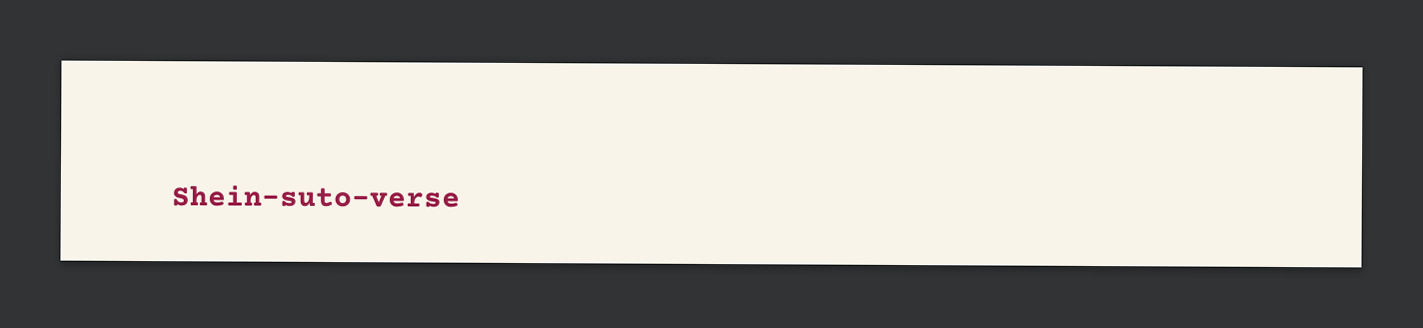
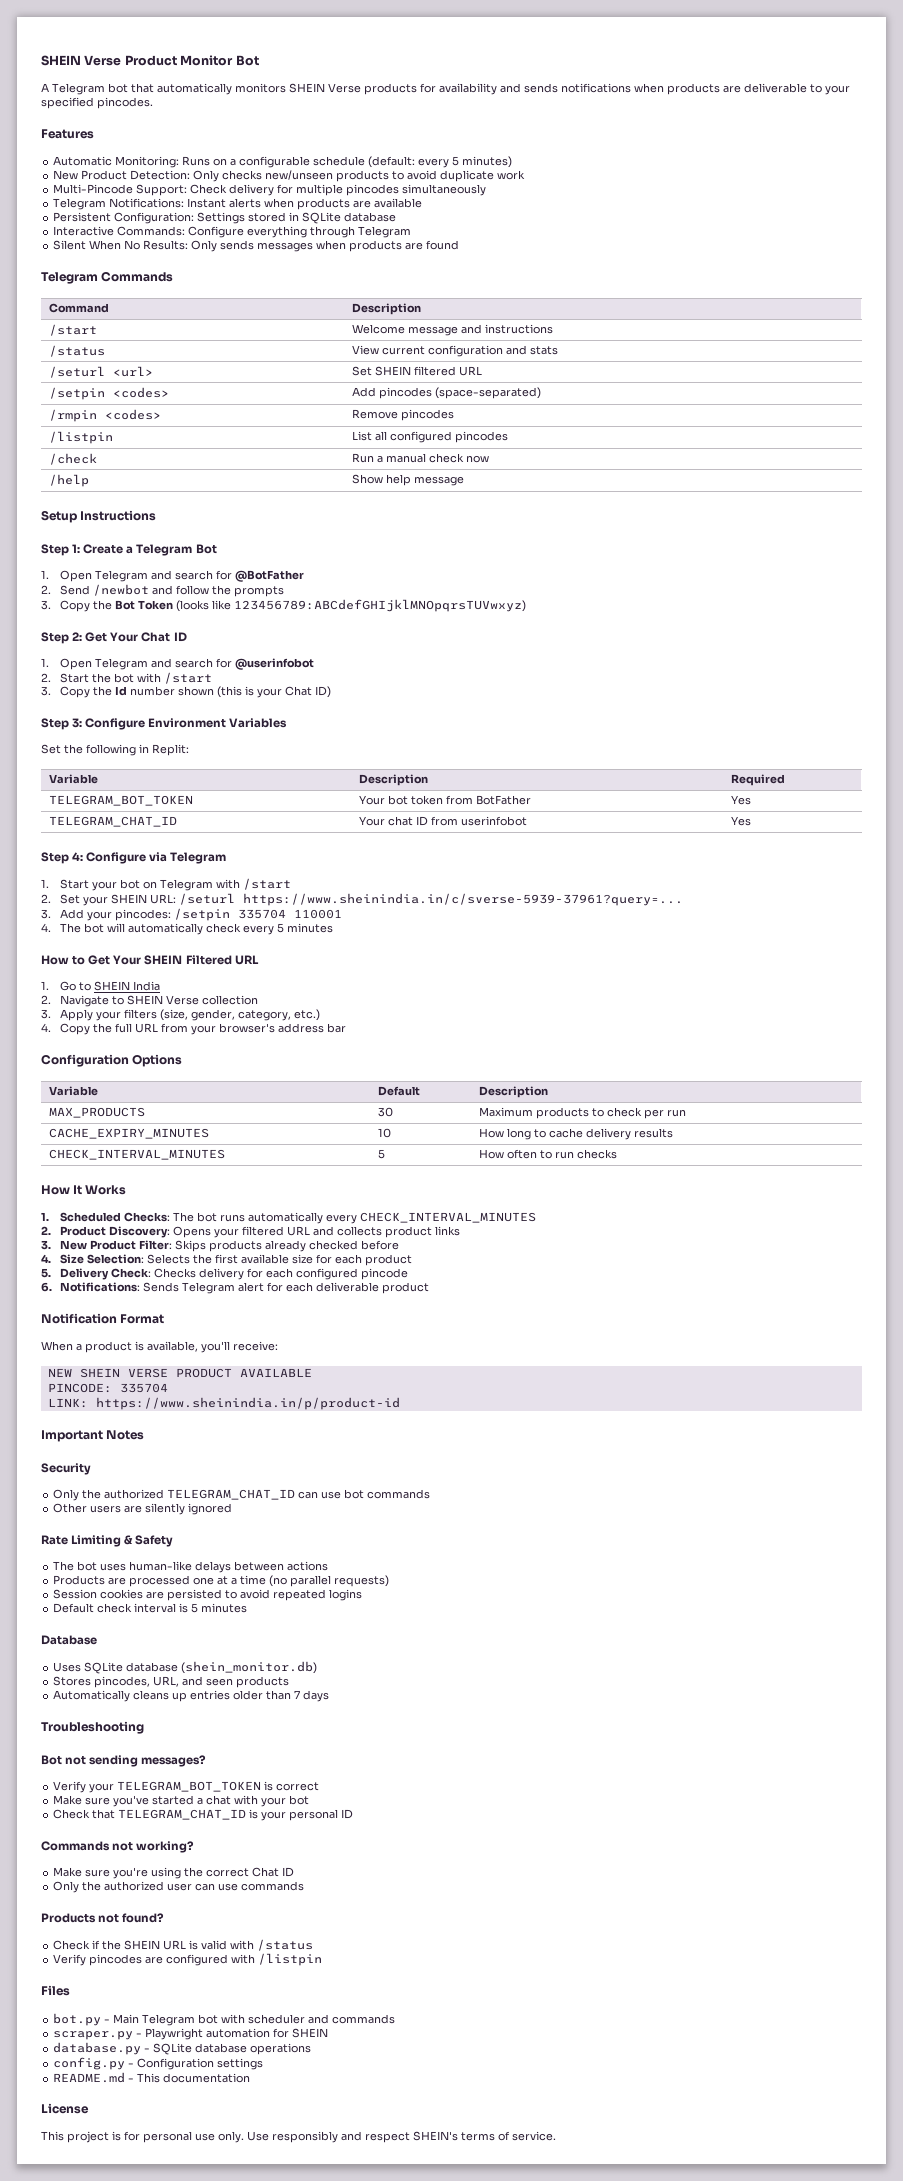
[171,185,460,208] Shein-suto-verse -> [41,55,259,66] [41,83,850,95] [41,97,153,109] [41,129,94,139] [53,156,513,168] [53,170,526,182] [53,184,487,196] [53,198,423,210] [53,212,397,224] [53,226,412,238] [53,240,460,252] [41,271,174,284] [49,303,110,313] [352,303,422,315] [49,324,98,336] [352,324,554,336] [49,345,106,357] [352,345,559,357] [49,366,154,378] [352,366,483,376] [49,387,170,400] [352,387,542,399] [49,409,162,422] [352,409,455,421] [49,431,114,444] [352,431,509,443] [49,453,98,465] [352,453,490,463] [49,474,90,487] [352,474,465,486] [41,510,157,523] [41,544,217,556] [41,570,305,582] [41,584,285,597] [41,599,527,612] [41,632,187,644] [41,658,315,670] [41,672,213,684] [41,686,332,698] [41,718,288,730] [41,744,189,756] [49,774,99,784] [359,774,429,786] [731,774,786,786] [49,795,194,806] [359,795,532,805] [731,795,752,805] [49,816,178,827] [359,816,528,826] [731,816,752,826] [41,852,227,864] [41,878,292,891] [41,893,684,906] [41,908,343,921] [41,923,334,935] [41,955,259,965] [41,981,161,991] [41,995,259,1007] [41,1009,321,1021] [41,1023,347,1035] [41,1054,183,1067] [49,1086,99,1096] [378,1086,421,1096] [479,1086,549,1098] [49,1107,146,1118] [378,1107,394,1117] [479,1107,687,1119] [49,1128,210,1139] [378,1128,392,1138] [479,1128,674,1140] [49,1149,226,1160] [378,1149,386,1159] [479,1149,618,1159] [41,1185,127,1195] [41,1212,537,1224] [41,1226,461,1238] [41,1240,400,1252] [41,1254,413,1266] [41,1268,409,1280] [41,1282,430,1294] [41,1313,165,1324] [41,1341,278,1353] [47,1368,312,1378] [47,1383,168,1393] [47,1397,400,1410] [41,1430,145,1442] [41,1463,91,1475] [53,1489,431,1501] [53,1503,233,1515] [41,1535,174,1547] [53,1561,329,1573] [53,1575,390,1587] [53,1589,363,1601] [53,1603,248,1613] [41,1635,97,1645] [53,1661,318,1674] [53,1676,290,1688] [53,1690,330,1702] [41,1721,144,1734] [41,1755,207,1767] [53,1781,320,1793] [53,1795,310,1807] [53,1809,354,1821] [41,1841,195,1853] [53,1867,295,1879] [53,1881,305,1893] [41,1913,165,1923] [53,1939,314,1951] [53,1953,323,1966] [41,1985,70,1996] [53,2013,396,2026] [53,2028,329,2040] [53,2042,312,2055] [53,2057,264,2070] [53,2072,251,2083] [41,2103,89,2114] [41,2131,556,2143] SHEIN Verse Product Monitor Bot // A Telegram bot that automatically monitors SHEIN Verse products for availability and sends notifications when products are deliverable to your specified pincodes. // Features // Automatic Monitoring: Runs on a configurable schedule (default: every 5 minutes) // New Product Detection: Only checks new/unseen products to avoid duplicate work // Multi-Pincode Support: Check delivery for multiple pincodes simultaneously // Telegram Notifications: Instant alerts when products are available // Persistent Configuration: Settings stored in SQLite database // Interactive Commands: Configure everything through Telegram // Silent When No Results: Only sends messages when products are found // Telegram Commands // Command | Description // /start | Welcome message and instructions // /status | View current configuration and stats // /seturl <url> | Set SHEIN filtered URL // /setpin <codes> | Add pincodes (space-separated) // /rmpin <codes> | Remove pincodes // /listpin | List all configured pincodes // /check | Run a manual check now // /help | Show help message // Setup Instructions // Step 1: Create a Telegram Bot // 1. Open Telegram and search for @BotFather // 2. Send /newbot and follow the prompts // 3. Copy the Bot Token (looks like 123456789:ABCdefGHIjklMNOpqrsTUVwxyz) // Step 2: Get Your Chat ID // 1. Open Telegram and search for @userinfobot // 2. Start the bot with /start // 3. Copy the Id number shown (this is your Chat ID) // Step 3: Configure Environment Variables // Set the following in Replit: // Variable | Description | Required // TELEGRAM_BOT_TOKEN | Your bot token from BotFather | Yes // TELEGRAM_CHAT_ID | Your chat ID from userinfobot | Yes // Step 4: Configure via Telegram // 1. Start your bot on Telegram with /start // 2. Set your SHEIN URL: /seturl https://www.sheinindia.in/c/sverse-5939-37961?query=... // 3. Add your pincodes: /setpin 335704 110001 // 4. The bot will automatically check every 5 minutes // How to Get Your SHEIN Filtered URL // 1. Go to SHEIN India // 2. Navigate to SHEIN Verse collection // 3. Apply your filters (size, gender, category, etc.) // 4. Copy the full URL from your browser's address bar // Configuration Options // Variable | Default | Description // MAX_PRODUCTS | 30 | Maximum products to check per run // CACHE_EXPIRY_MINUTES | 10 | How long to cache delivery results // CHECK_INTERVAL_MINUTES | 5 | How often to run checks // How It Works // 1. Scheduled Checks: The bot runs automatically every CHECK_INTERVAL_MINUTES // 2. Product Discovery: Opens your filtered URL and collects product links // 3. New Product Filter: Skips products already checked before // 4. Size Selection: Selects the first available size for each product // 5. Delivery Check: Checks delivery for each configured pincode // 6. Notifications: Sends Telegram alert for each deliverable product // Notification Format // When a product is available, you'll receive: // NEW SHEIN VERSE PRODUCT AVAILABLE // PINCODE: 335704 // LINK: https://www.sheinindia.in/p/product-id // Important Notes // Security // Only the authorized TELEGRAM_CHAT_ID can use bot commands // Other users are silently ignored // Rate Limiting & Safety // The bot uses human-like delays between actions // Products are processed one at a time (no parallel requests) // Session cookies are persisted to avoid repeated logins // Default check interval is 5 minutes // Database // Uses SQLite database (shein_monitor.db) // Stores pincodes, URL, and seen products // Automatically cleans up entries older than 7 days // Troubleshooting // Bot not sending messages? // Verify your TELEGRAM_BOT_TOKEN is correct // Make sure you've started a chat with your bot // Check that TELEGRAM_CHAT_ID is your personal ID // Commands not working? // Make sure you're using the correct Chat ID // Only the authorized user can use commands // Products not found? // Check if the SHEIN URL is valid with /status // Verify pincodes are configured with /listpin // Files // bot.py - Main Telegram bot with scheduler and commands // scraper.py - Playwright automation for SHEIN // database.py - SQLite database operations // config.py - Configuration settings // README.md - This documentation // License // This project is for personal use only. Use responsibly and respect SHEIN's terms of service.

